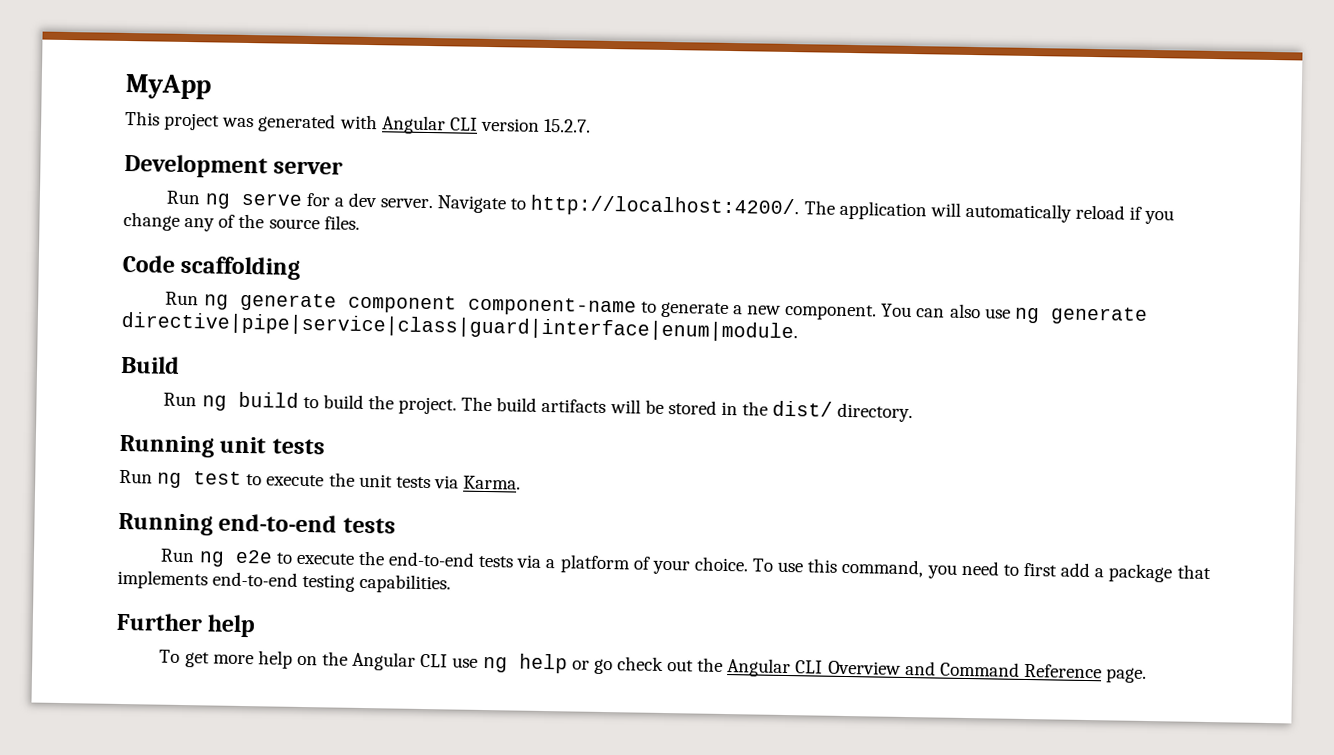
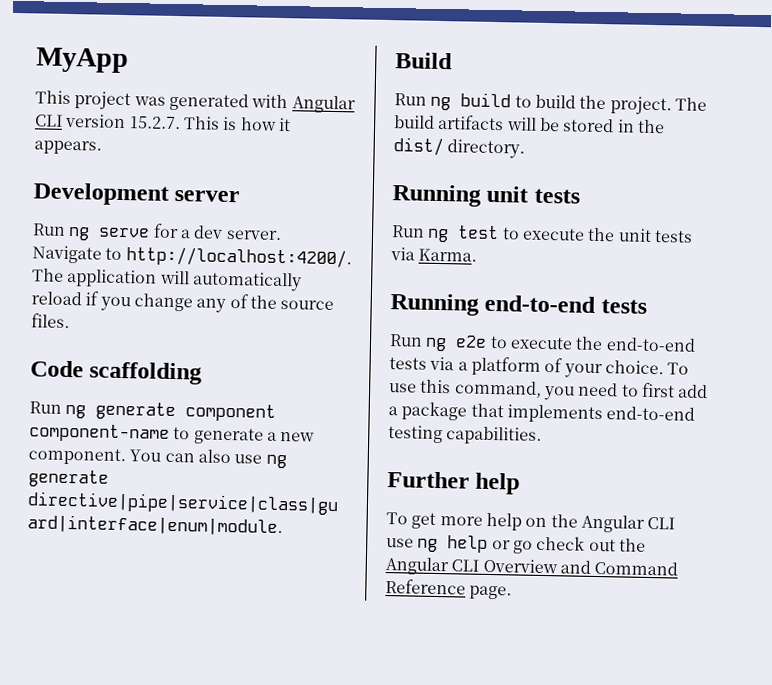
(592, 125) none -> [182,116,291,132] [34,140,102,155] This is how it appears.

